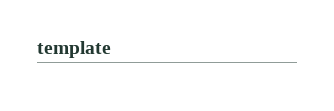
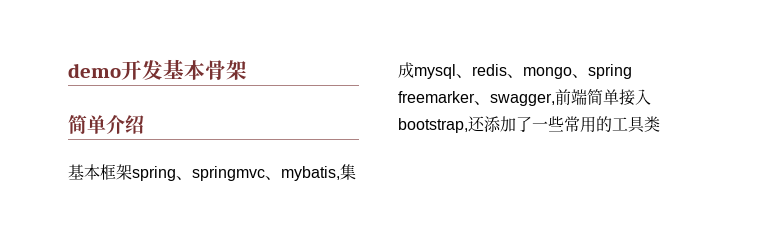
[37,41,111,58] template -> [68,59,247,80] [68,115,144,134] [68,164,356,181] [398,62,632,79] [398,89,651,106] [398,116,660,133] demo开发基本骨架 // 简单介绍 // 基本框架spring、springmvc、mybatis,集成mysql、redis、mongo、spring freemarker、swagger,前端简单接入bootstrap,还添加了一些常用的工具类

